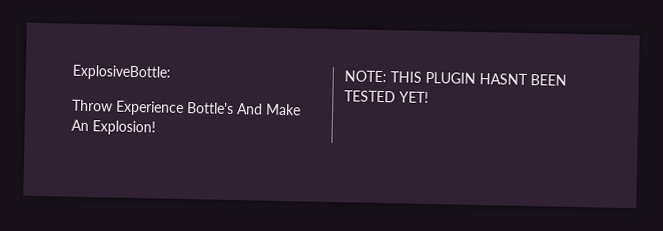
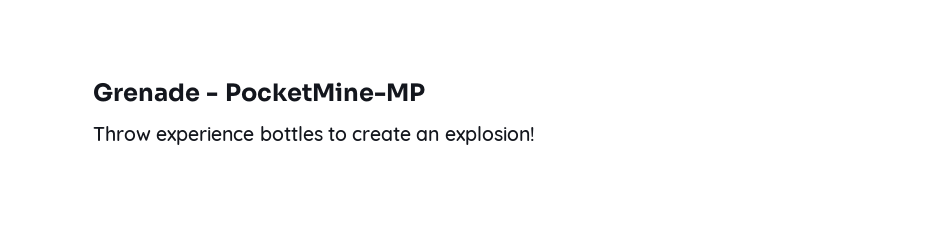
[72,64,171,81] [72,99,301,116] [71,119,156,136] [344,70,567,86] [344,90,429,103] ExplosiveBottle: // Throw Experience Bottle's And Make An Explosion! // NOTE: THIS PLUGIN HASNT BEEN TESTED YET! -> [93,82,425,102] [93,126,535,145] Grenade - PocketMine-MP // Throw experience bottles to create an explosion!

